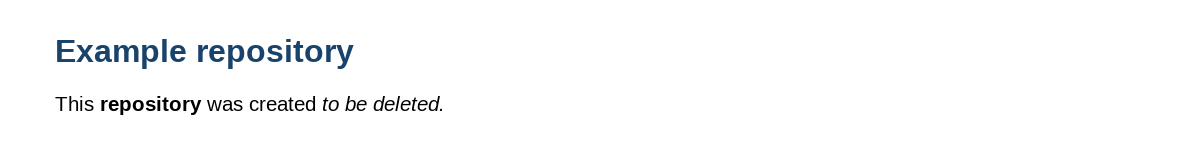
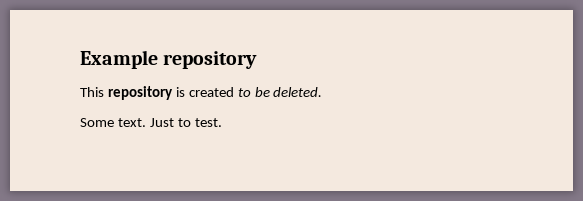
[206,100,243,111] was -> [175,87,185,97] is
(445, 103) none -> [80,118,222,127] // Some text. Just to test.

